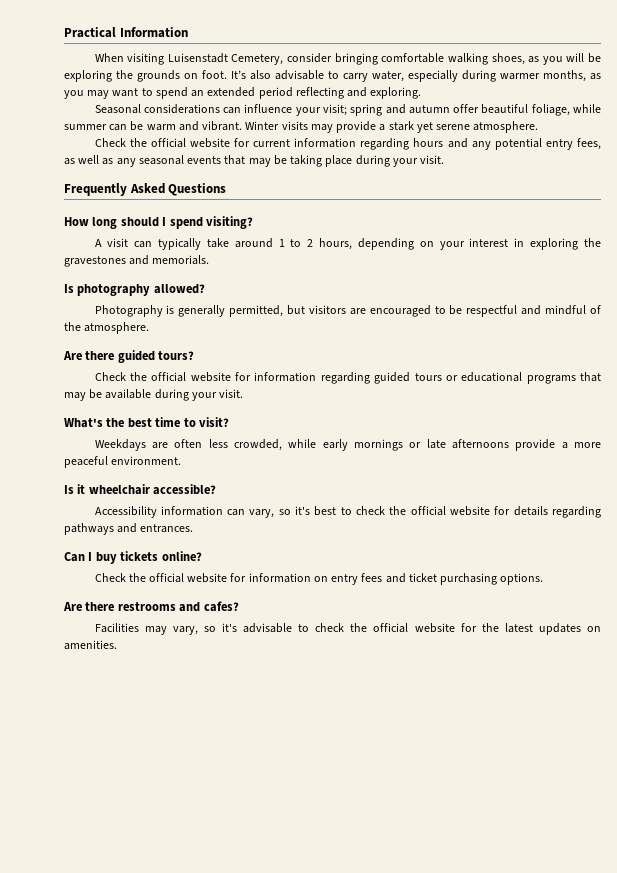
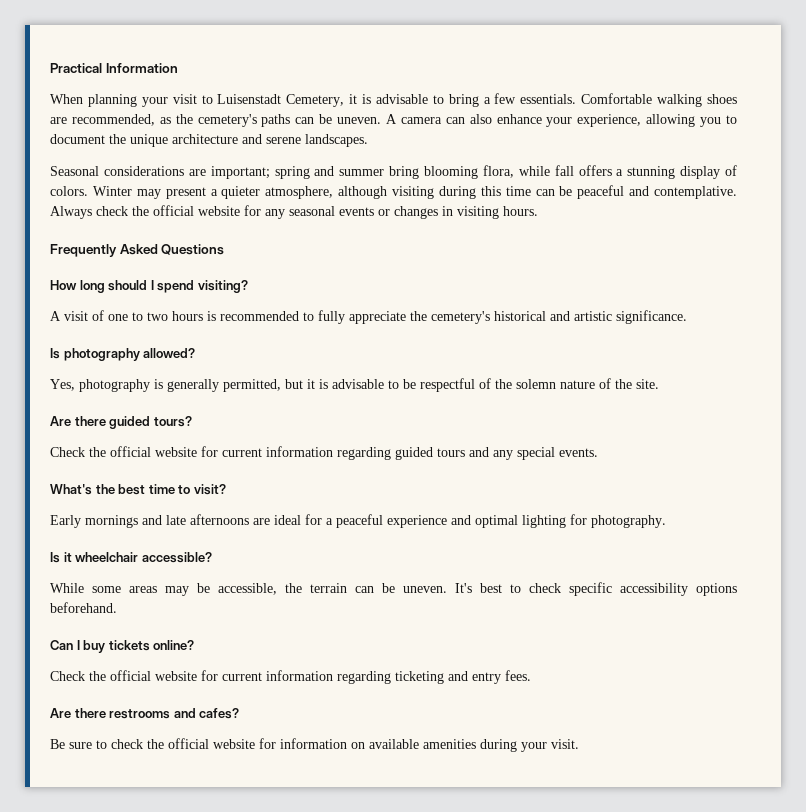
[127,53,601,65] [64,70,601,82] [64,87,422,99] [94,104,601,116] [64,121,539,133] [94,138,601,150] [64,155,445,167] visiting Luisenstadt Cemetery, consider bringing comfortable walking shoes, as you will be exploring the grounds on foot. It’s also advisable to carry water, especially during warmer months, as you may want to spend an extended period reflecting and exploring. // Seasonal considerations can influence your visit; spring and autumn offer beautiful foliage, while summer can be warm and vibrant. Winter visits may provide a stark yet serene atmosphere. // Check the official website for current information regarding hours and any potential entry fees, as well as any seasonal events that may be taking place during your visit. -> [87,93,737,107] [50,114,738,127] [50,134,368,147] [50,165,737,179] [50,185,737,199] [50,205,538,219] planning your visit to Luisenstadt Cemetery, it is advisable to bring a few essentials. Comfortable walking shoes are recommended, as the cemetery's paths can be uneven. A camera can also enhance your experience, allowing you to document the unique architecture and serene landscapes. // Seasonal considerations are important; spring and summer bring blooming flora, while fall offers a stunning display of colors. Winter may present a quieter atmosphere, although visiting during this time can be peaceful and contemplative. Always check the official website for any seasonal events or changes in visiting hours.
[134,238,601,250] [64,255,210,267] can typically take around 1 to 2 hours, depending on your interest in exploring the gravestones and memorials. -> [92,310,687,324] of one to two hours is recommended to fully appreciate the cemetery's historical and artistic significance.
[94,305,163,317] Photography -> [50,379,150,392] Yes, photography
[308,305,601,317] [64,322,150,334] visitors are encouraged to be respectful and mindful of the atmosphere. -> [307,378,659,392] it is advisable to be respectful of the solemn nature of the site.
(252, 376) none -> [222,448,262,457] current
[445,372,601,384] [64,389,244,401] or educational programs that may be available during your visit. -> [469,447,598,460] and any special events.
[94,439,601,451] [64,456,182,468] [64,484,217,495] [94,506,602,518] [64,523,194,535] Weekdays are often less crowded, while early mornings or late afternoons provide a more peaceful environment. // Is it wheelchair accessible? // Accessibility information can vary, so it's best to check the official website for details regarding pathways and entrances. -> [50,514,666,528] [50,552,212,563] [50,582,737,596] [50,602,117,613] Early mornings and late afternoons are ideal for a peaceful experience and optimal lighting for photography. // Is it wheelchair accessible? // While some areas may be accessible, the terrain can be uneven. It's best to check specific accessibility options beforehand.
[248,573,544,585] information on entry fees and ticket purchasing options. -> [222,670,531,684] current information regarding ticketing and entry fees.
[94,623,602,635] [64,640,117,650] Facilities may vary, so it's advisable to check the official website for the latest updates on amenities. -> [50,738,579,752] Be sure to check the official website for information on available amenities during your visit.

